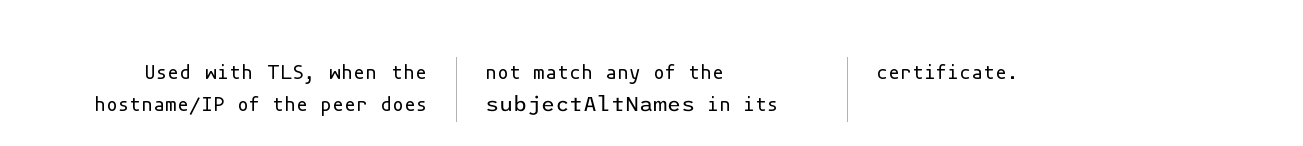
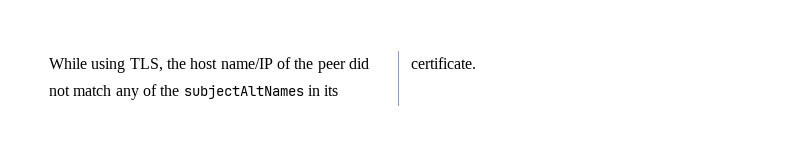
[143,64,427,84] [94,96,225,115] Used with TLS, when the hostname/IP -> [49,58,273,73] While using TLS, the host name/IP
[380,96,427,111] does -> [348,58,369,69] did

